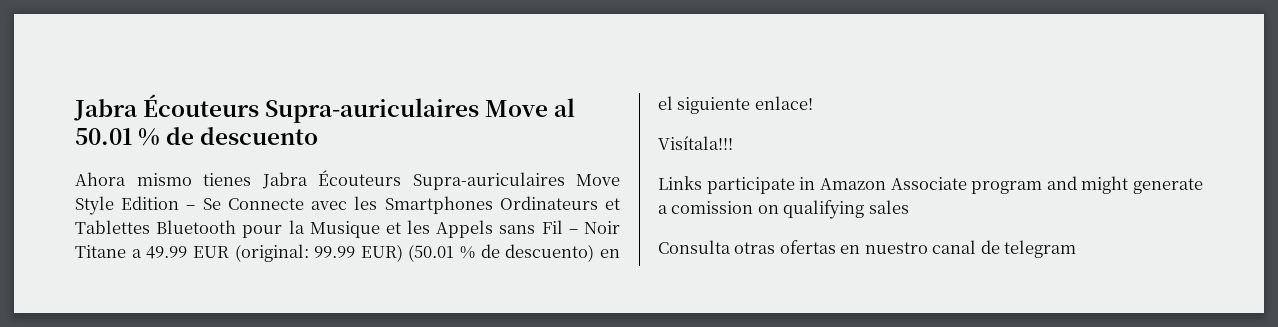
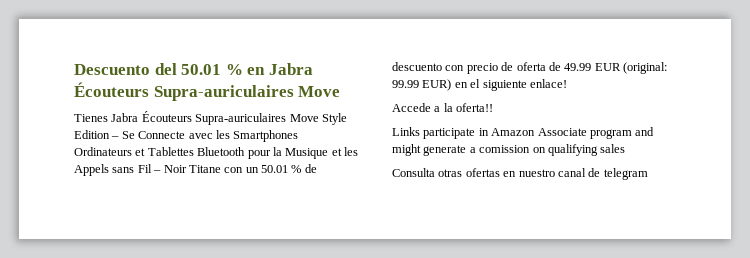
[74,94,576,123] [75,127,319,146] [75,172,251,186] Jabra Écouteurs Supra-auriculaires Move al 50.01 % de descuento // Ahora mismo tienes -> [74,63,313,75] [74,82,341,101] [74,114,108,122] Descuento del 50.01 % en Jabra Écouteurs Supra-auriculaires Move // Tienes
[131,249,142,258] a -> [224,164,317,173] [392,62,561,74] con un 50.01 % de descuento con precio de oferta de
[408,244,595,262] (50.01 % de descuento) -> (452, 85) none
[658,136,733,150] Visítala!!! -> [392,103,494,112] Accede a la oferta!!

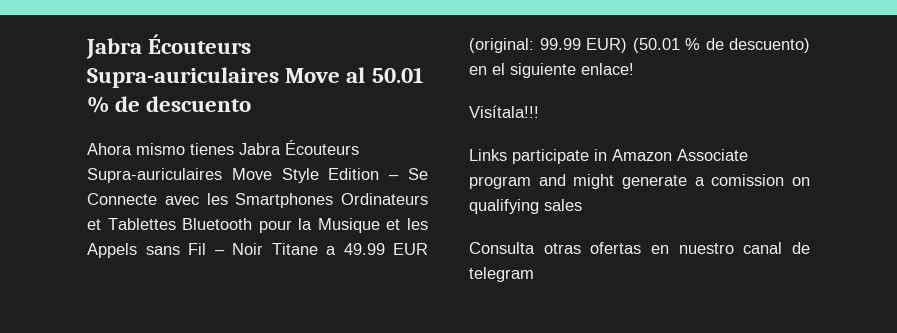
[74,63,313,75] [74,82,341,101] [74,114,108,122] Descuento del 50.01 % en Jabra Écouteurs Supra-auriculaires Move // Tienes -> [86,34,252,59] [87,67,424,88] [87,96,252,113] [87,143,234,155] Jabra Écouteurs Supra-auriculaires Move al 50.01 % de descuento // Ahora mismo tienes
[224,164,317,173] [392,62,561,74] con un 50.01 % de descuento con precio de oferta de -> [326,246,336,255] a
(452, 85) none -> [632,38,810,53] (50.01 % de descuento)
[392,103,494,112] Accede a la oferta!! -> [469,105,539,118] Visítala!!!

